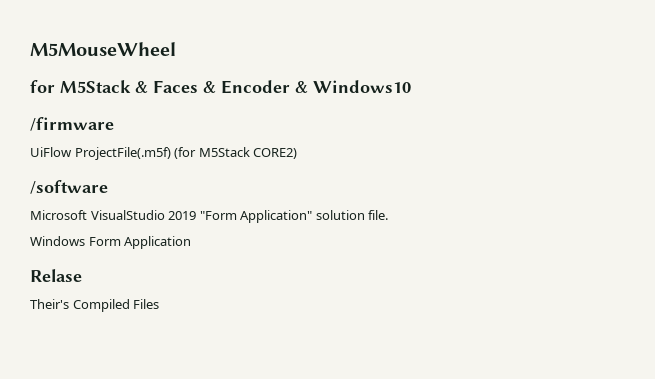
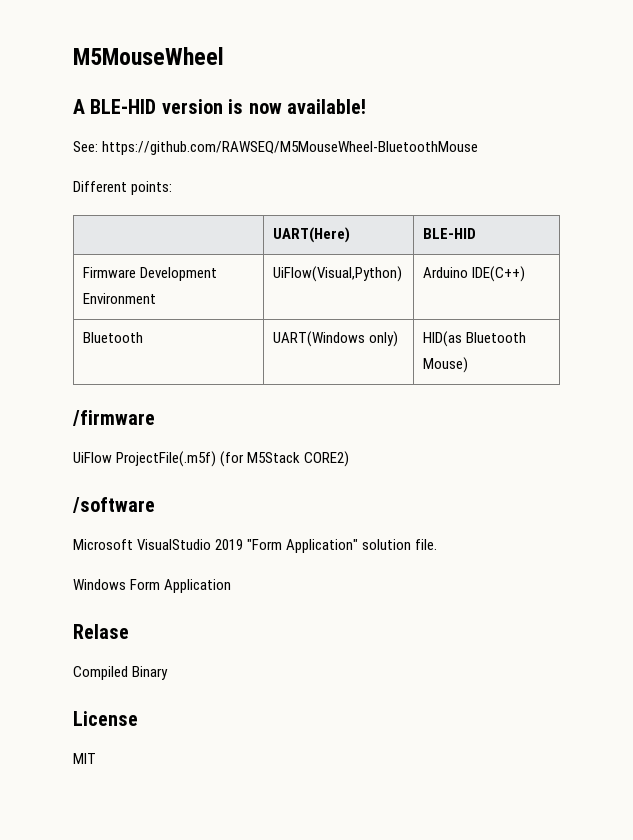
[30,80,411,94] for M5Stack & Faces & Encoder & Windows10 -> [73,99,366,114] [73,141,479,155] [73,181,173,195] [273,227,351,243] [423,228,477,239] [83,267,218,281] [83,293,157,304] [273,266,403,282] [423,266,526,282] [83,332,144,343] [273,331,399,347] [423,331,527,347] [423,357,469,373] A BLE-HID version is now available! // See: https://github.com/RAWSEQ/M5MouseWheel-BluetoothMouse // Different points: // | UART(Here) | BLE-HID // Firmware Development Environment | UiFlow(Visual,Python) | Arduino IDE(C++) // Bluetooth | UART(Windows only) | HID(as Bluetooth Mouse)
[30,299,160,312] Their's Compiled Files -> [73,666,169,680] [73,711,138,726] [73,753,96,764] Compiled Binary // License // MIT

